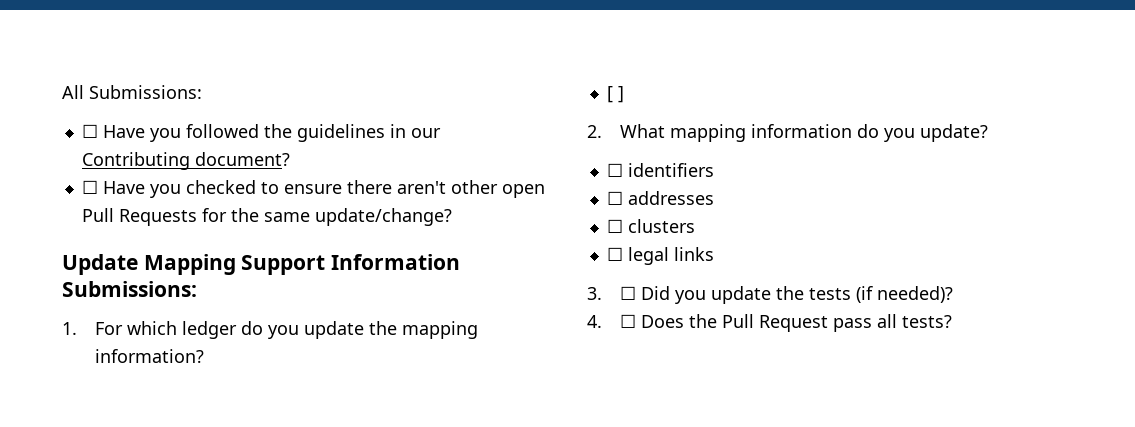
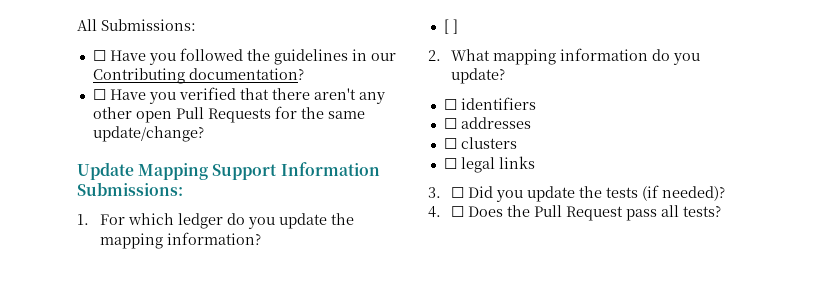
[194,152,290,166] [81,180,342,198] document? // ☐ Have you checked to ensure -> [188,68,304,80] [92,87,269,104] documentation? // ☐ Have you verified that
(446, 187) none -> [358,92,385,104] any

